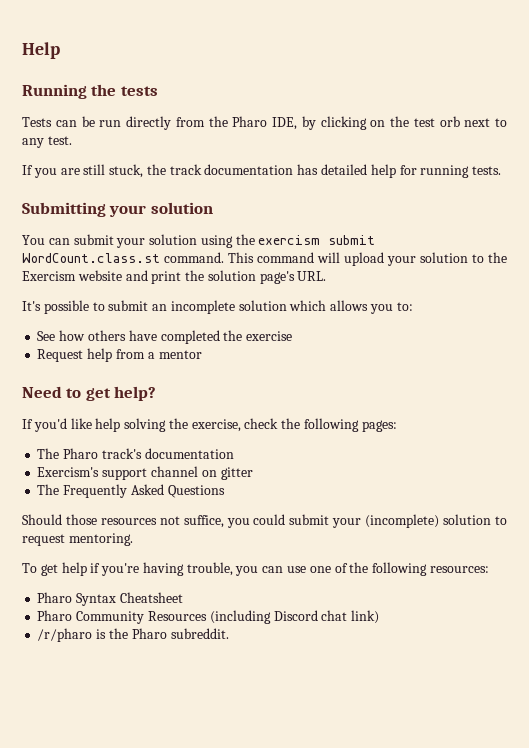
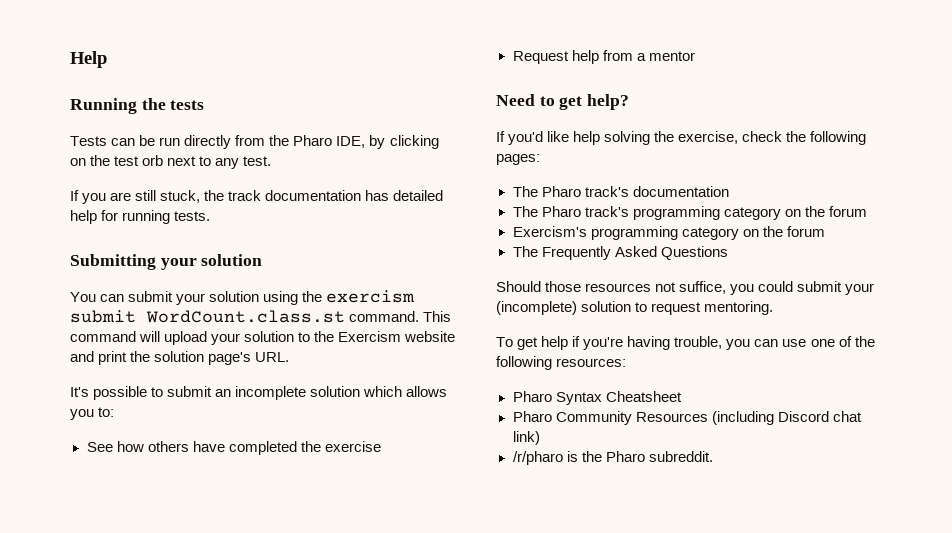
[37,466,253,480] Exercism's support channel on gitter -> [512,206,867,220] [512,226,825,240] The Pharo track's programming category on the forum // Exercism's programming category on the forum

